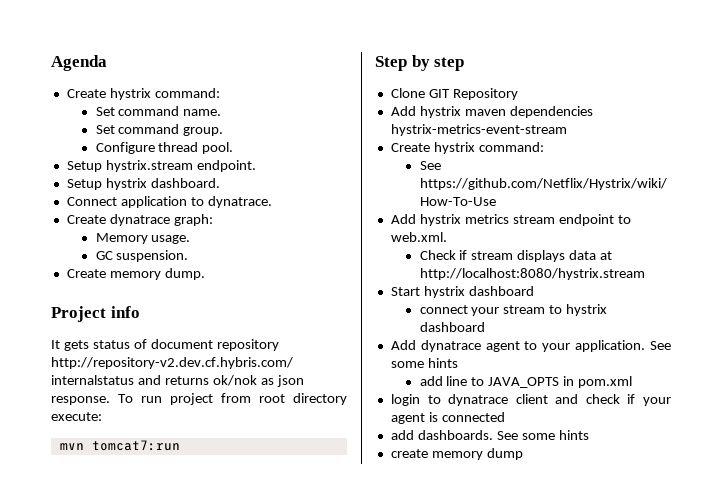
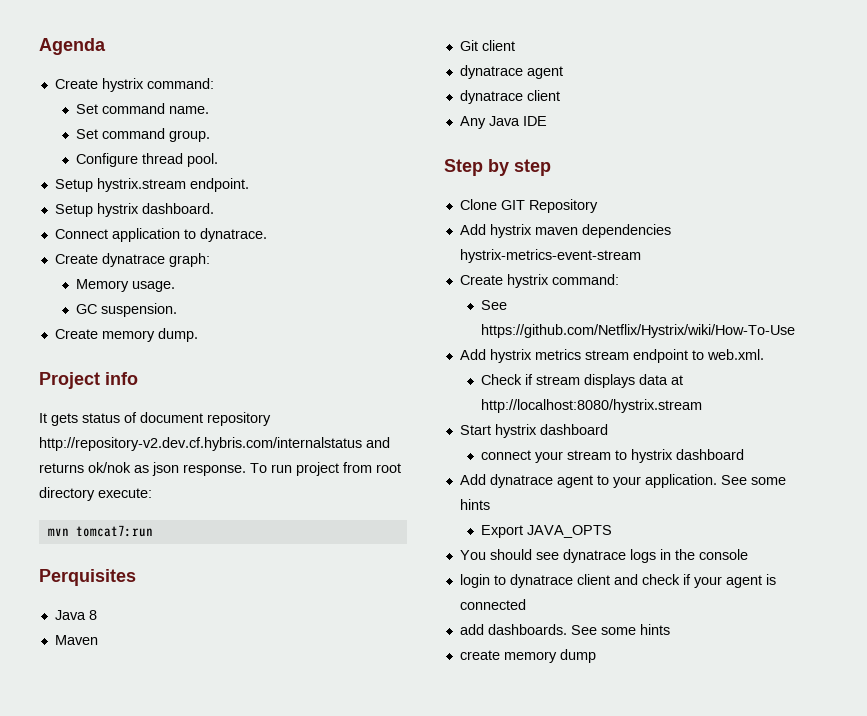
(180, 445) none -> [39,569,136,586] [54,610,97,620] [54,635,98,645] [459,40,515,51] [459,65,563,79] [459,90,560,104] [459,116,547,129] // Perquisites // Java 8 // Maven // Git client // dynatrace agent // dynatrace client // Any Java IDE
[419,376,633,388] add line to JAVA_OPTS in pom.xml -> [480,525,612,538] [459,549,748,563] Export JAVA_OPTS // You should see dynatrace logs in the console

